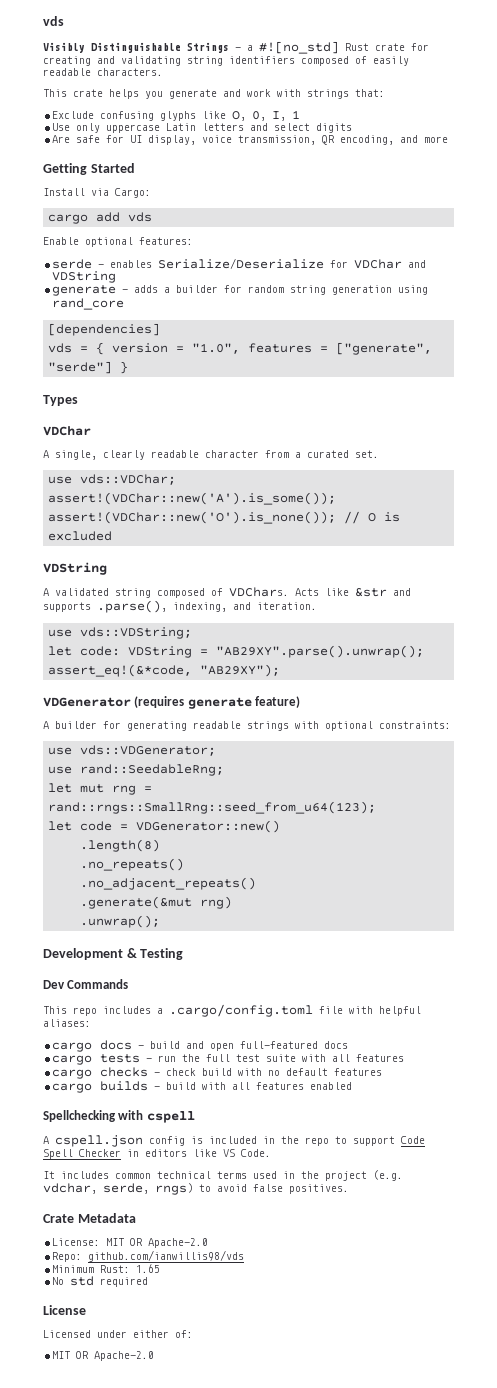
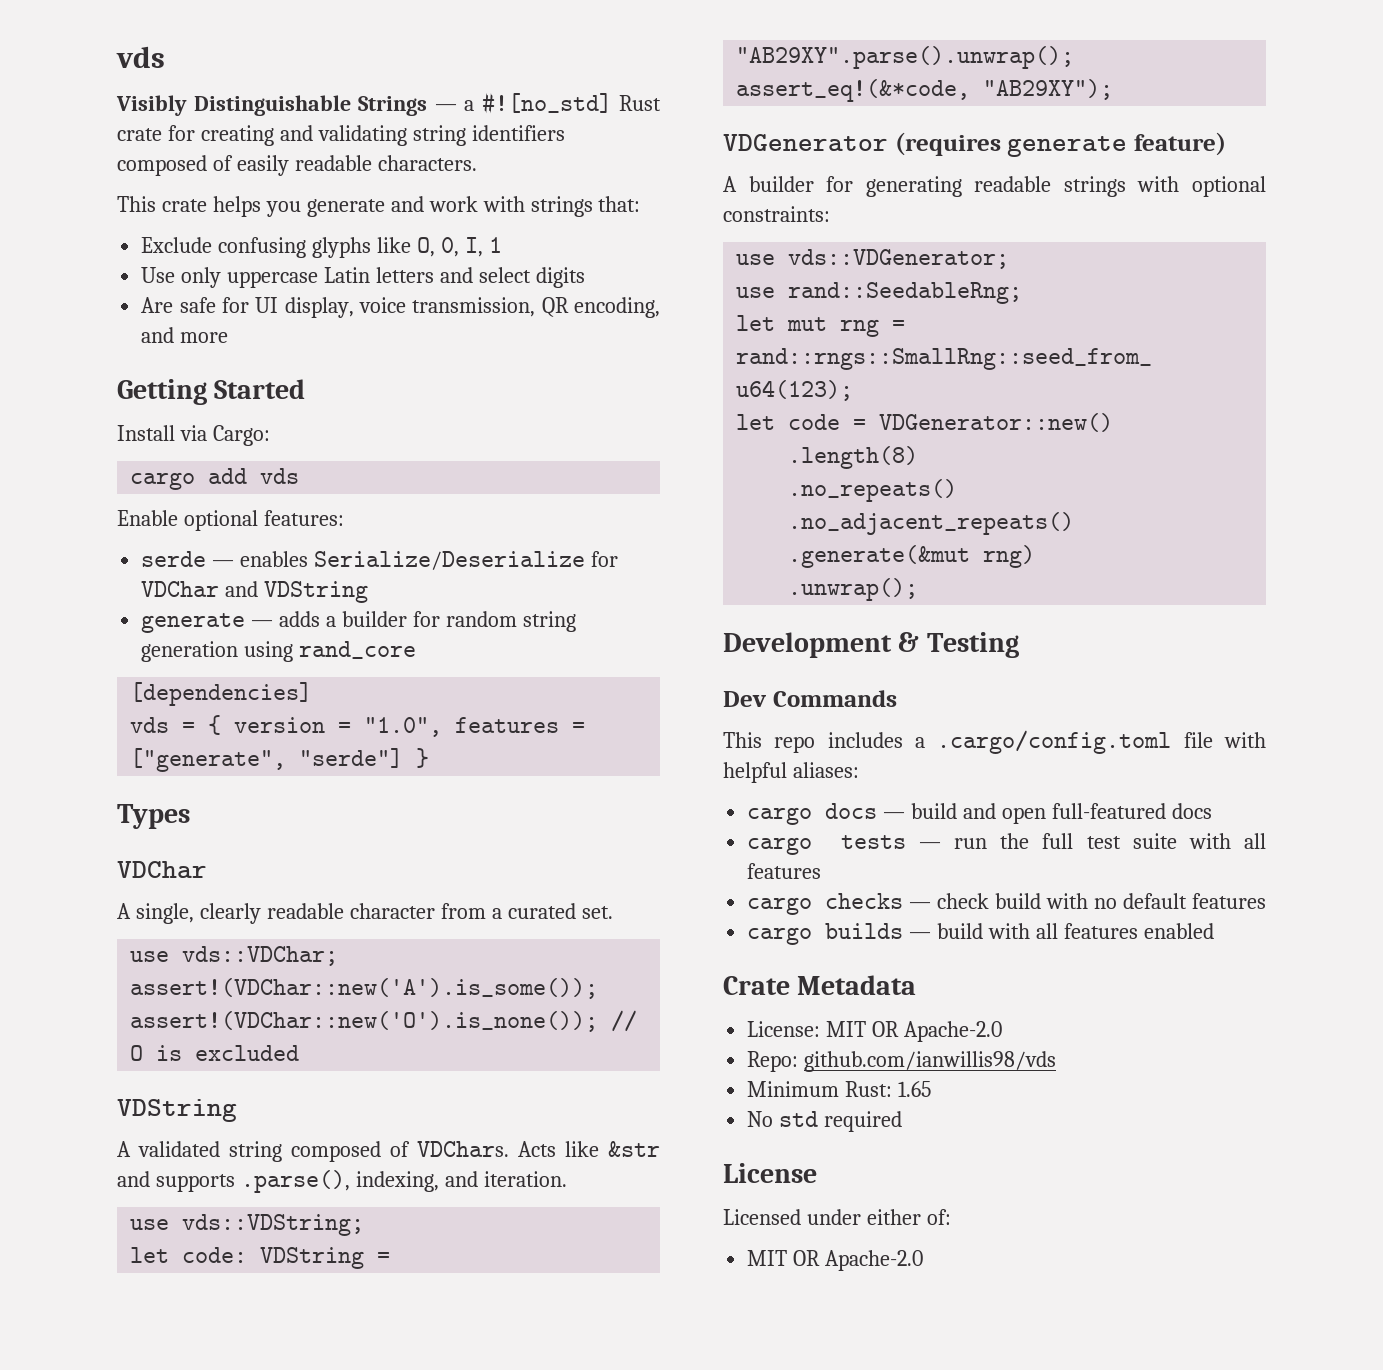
[43,1110,195,1123] [43,1135,425,1147] [43,1149,271,1159] [43,1170,403,1181] [43,1183,349,1195] // Spellchecking with cspell // A cspell.json config is included in the repo to support Code Spell Checker in editors like VS Code. // It includes common technical terms used in the project (e.g. vdchar, serde, rngs) to avoid false positives. -> (1214, 931) none

